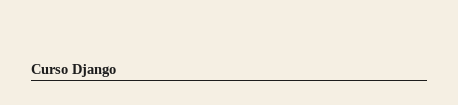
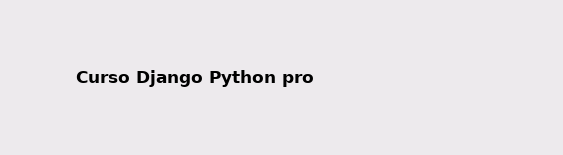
(116, 70) none -> [209,70,314,87] Python pro

